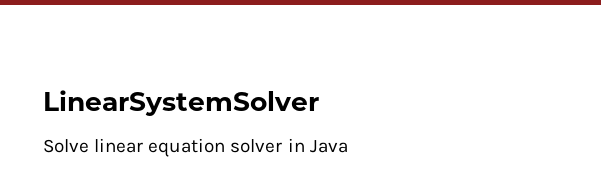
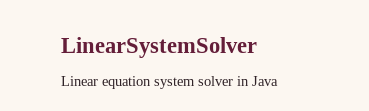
[43,138,226,157] Solve linear equation -> [61,76,195,89] Linear equation system

